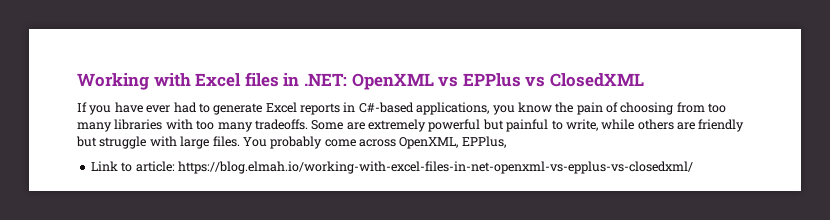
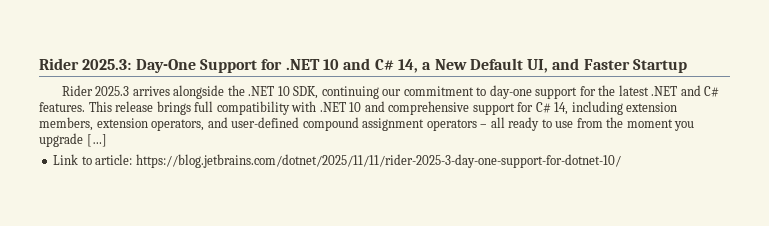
[77,72,644,90] [77,102,727,115] [77,119,745,132] [76,136,506,149] Working with Excel files in .NET: OpenXML vs EPPlus vs ClosedXML // If you have ever had to generate Excel reports in C#-based applications, you know the pain of choosing from too many libraries with too many tradeoffs. Some are extremely powerful but painful to write, while others are friendly but struggle with large files. You probably come across OpenXML, EPPlus, -> [39,58,688,73] [61,85,720,99] [39,101,678,115] [39,117,695,131] [39,133,107,147] Rider 2025.3: Day-One Support for .NET 10 and C# 14, a New Default UI, and Faster Startup // Rider 2025.3 arrives alongside the .NET 10 SDK, continuing our commitment to day-one support for the latest .NET and C# features. This release brings full compatibility with .NET 10 and comprehensive support for C# 14, including extension members, extension operators, and user-defined compound assignment operators – all ready to use from the moment you upgrade […]
[177,161,693,174] https://blog.elmah.io/working-with-excel-files-in-net-openxml-vs-epplus-vs-closedxml/ -> [135,154,621,168] https://blog.jetbrains.com/dotnet/2025/11/11/rider-2025-3-day-one-support-for-dotnet-10/

